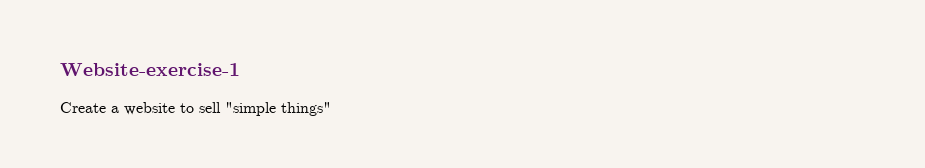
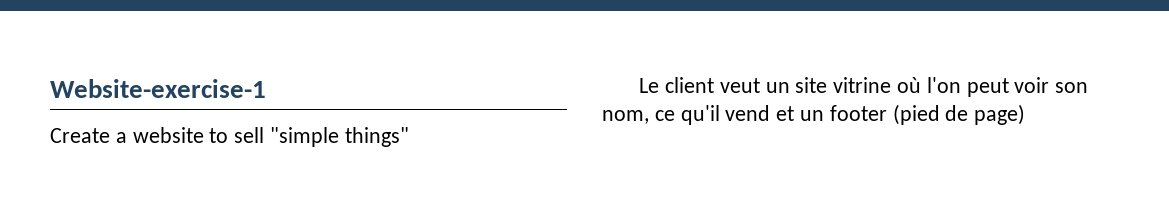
(331, 109) none -> [639,77,1089,97] [602,104,1026,125] // Le client veut un site vitrine où l'on peut voir son nom, ce qu'il vend et un footer (pied de page)

